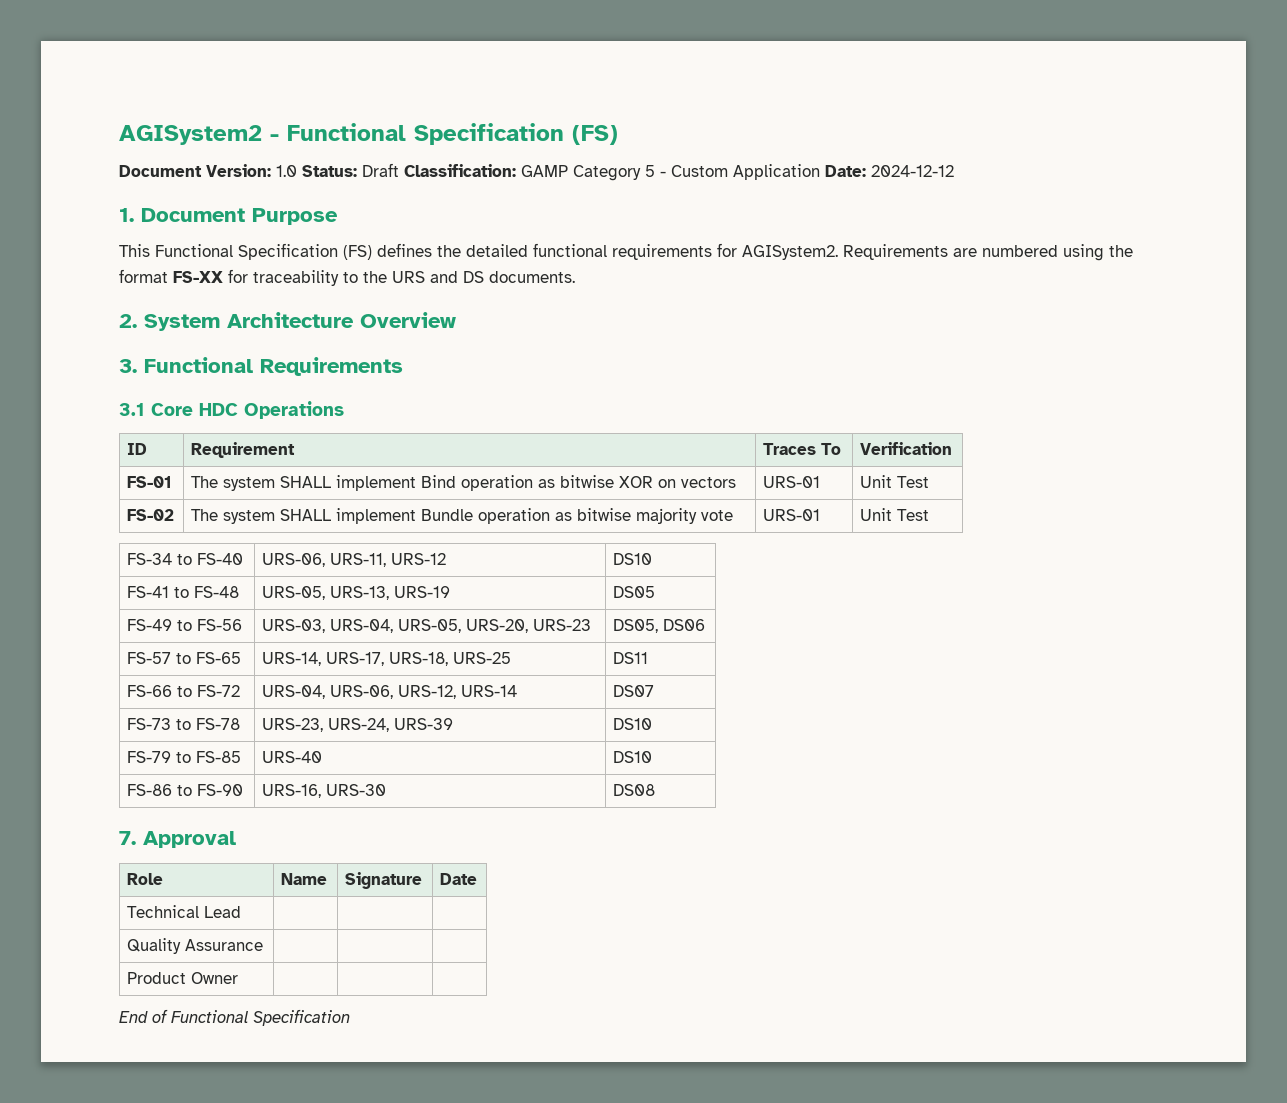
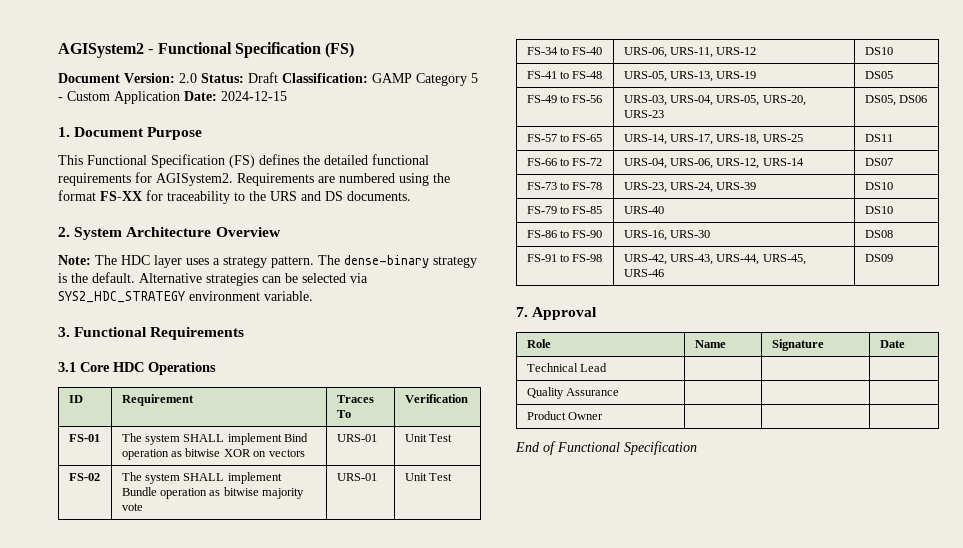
[276,165,297,177] 1.0 -> [179,73,197,83] 2.0
[871,165,954,177] 2024-12-12 -> [221,91,287,101] 2024-12-15
(456, 320) none -> [58,255,477,268] [58,272,368,286] [58,291,313,303] // Note: The HDC layer uses a strategy pattern. The dense-binary strategy is the default. Alternative strategies can be selected via SYS2_HDC_STRATEGY environment variable.
(656, 790) none -> [526,254,603,262] [623,254,806,265] [623,269,664,277] [864,254,893,262] // FS-91 to FS-98 | URS-42, URS-43, URS-44, URS-45, URS-46 | DS09

